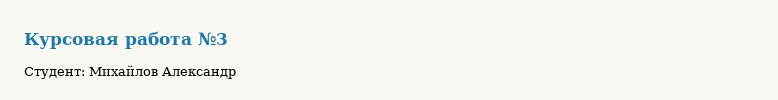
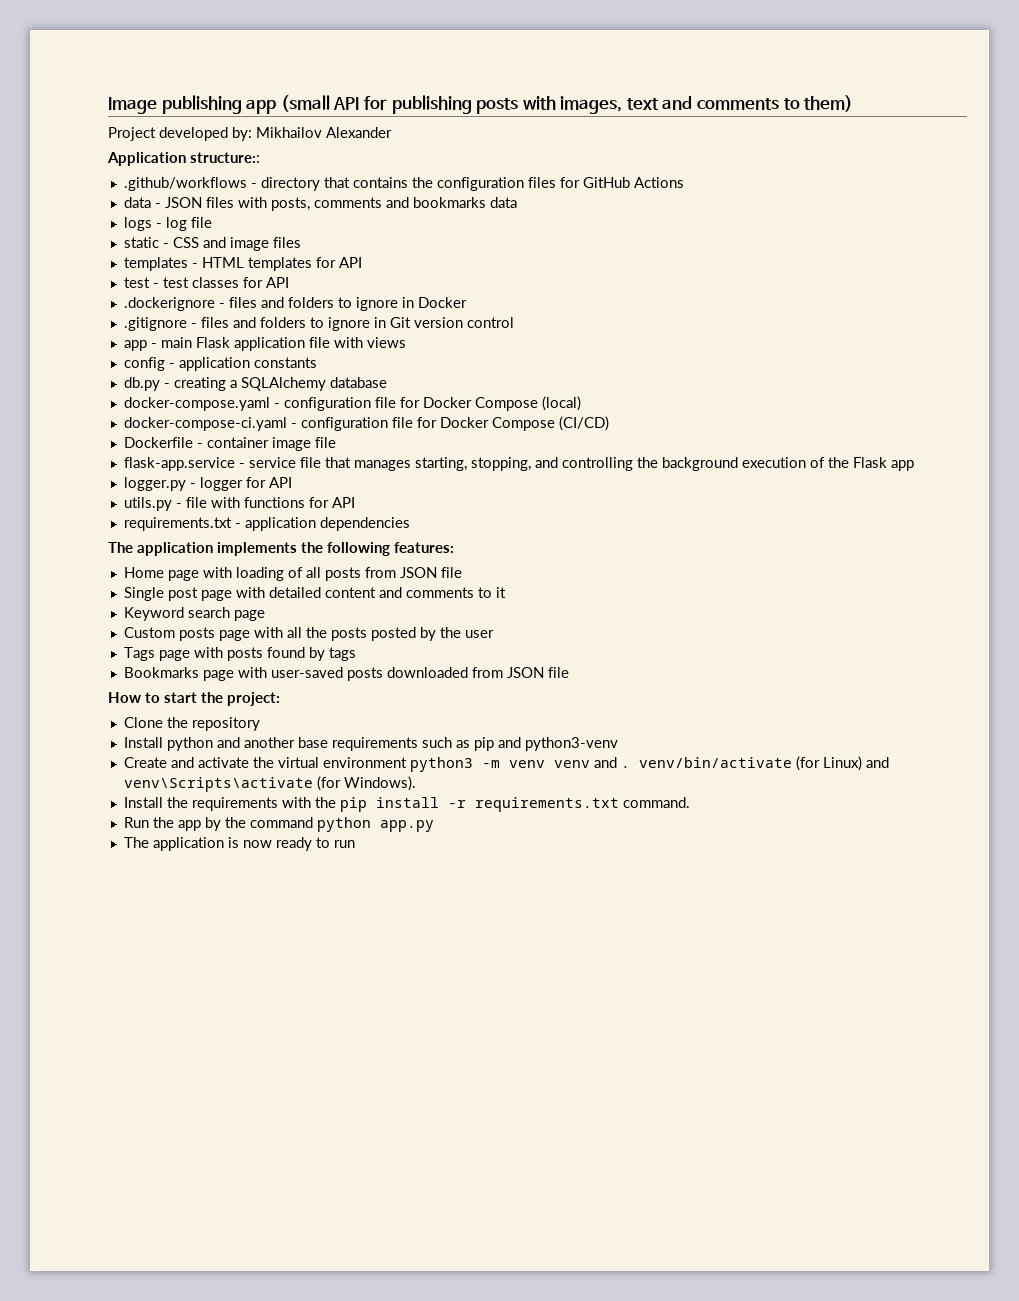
[24,31,228,49] [24,65,236,79] Курсовая работа №3 // Студент: Михайлов Александр -> [108,95,854,114] [108,127,392,141] [107,152,260,166] [123,177,684,191] [123,197,517,211] [123,217,212,231] [123,237,301,251] [123,257,362,271] [123,277,289,288] [123,297,467,311] [123,317,514,331] [123,337,406,351] [123,357,317,371] [123,377,387,391] [123,396,581,411] [123,416,609,431] [123,437,336,451] [123,457,914,471] [123,477,292,491] [123,497,355,511] [123,517,410,531] [108,542,454,556] [123,567,462,581] [123,587,506,601] [123,607,265,621] [123,627,494,641] [123,647,356,661] [123,667,569,681] [108,692,280,706] [123,717,260,731] [123,737,618,751] [123,756,889,772] [123,776,416,792] [123,797,690,812] [123,817,434,832] [123,837,355,851] Image publishing app (small API for publishing posts with images, text and comments to them) // Project developed by: Mikhailov Alexander // Application structure:: // .github/workflows - directory that contains the configuration files for GitHub Actions // data - JSON files with posts, comments and bookmarks data // logs - log file // static - CSS and image files // templates - HTML templates for API // test - test classes for API // .dockerignore - files and folders to ignore in Docker // .gitignore - files and folders to ignore in Git version control // app - main Flask application file with views // config - application constants // db.py - creating a SQLAlchemy database // docker-compose.yaml - configuration file for Docker Compose (local) // docker-compose-ci.yaml - configuration file for Docker Compose (CI/CD) // Dockerfile - container image file // flask-app.service - service file that manages starting, stopping, and controlling the background execution of the Flask app // logger.py - logger for API // utils.py - file with functions for API // requirements.txt - application dependencies // The application implements the following features: // Home page with loading of all posts from JSON file // Single post page with detailed content and comments to it // Keyword search page // Custom posts page with all the posts posted by the user // Tags page with posts found by tags // Bookmarks page with user-saved posts downloaded from JSON file // How to start the project: // Clone the repository // Install python and another base requirements such as pip and python3-venv // Create and activate the virtual environment python3 -m venv venv and . venv/bin/activate (for Linux) and venv\Scripts\activate (for Windows). // Install the requirements with the pip install -r requirements.txt command. // Run the app by the command python app.py // The application is now ready to run

